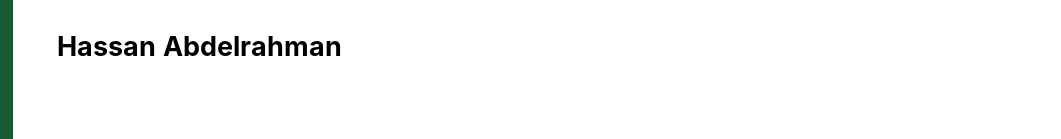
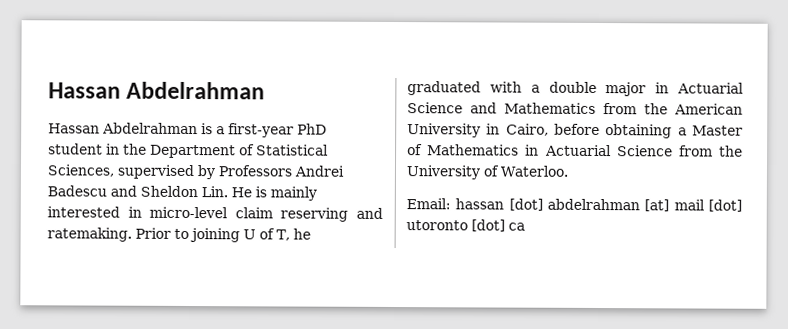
[57,36,343,56] Hassan Abdelrahman -> [48,81,266,100] [48,122,327,138] [48,143,329,159] [47,164,344,180] [47,185,317,201] [47,206,383,222] [47,227,311,243] [407,81,744,97] [407,102,743,115] [407,123,743,139] [407,144,743,157] [406,165,568,180] [406,198,742,212] [406,219,525,232] Hassan Abdelrahman // Hassan Abdelrahman is a first-year PhD student in the Department of Statistical Sciences, supervised by Professors Andrei Badescu and Sheldon Lin. He is mainly interested in micro-level claim reserving and ratemaking. Prior to joining U of T, he graduated with a double major in Actuarial Science and Mathematics from the American University in Cairo, before obtaining a Master of Mathematics in Actuarial Science from the University of Waterloo. // Email: hassan [dot] abdelrahman [at] mail [dot] utoronto [dot] ca

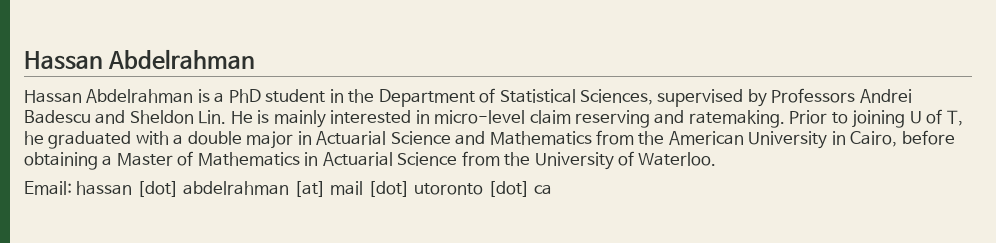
[228,123,294,138] first-year -> (225, 97) none

